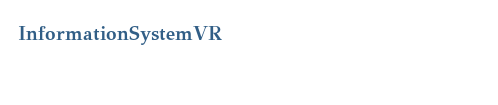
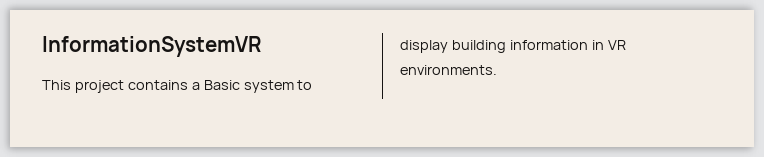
(222, 35) none -> [42,80,313,93] [400,40,626,53] [400,65,497,75] // This project contains a Basic system to display building information in VR environments.

